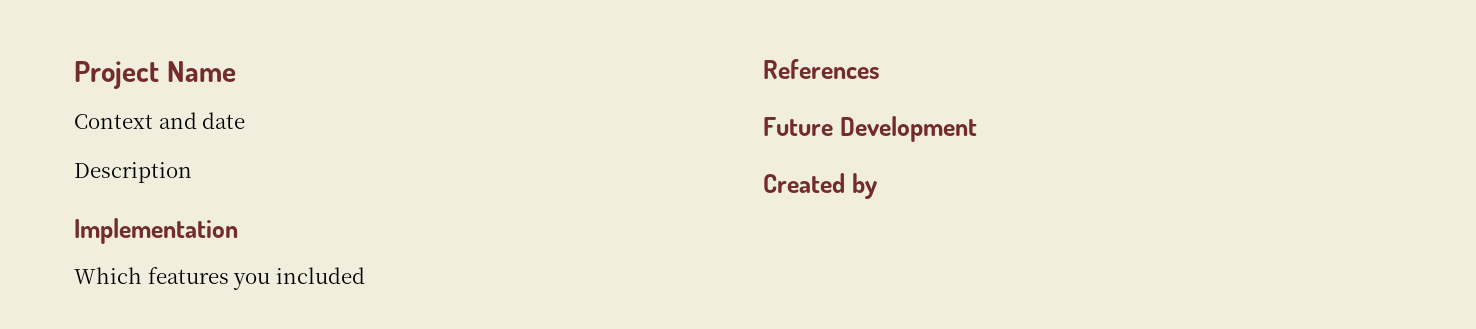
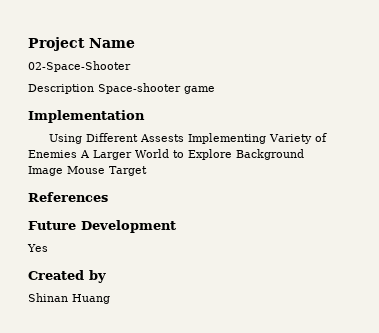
[74,112,246,129] Context and date -> [28,61,131,72] 02-Space-Shooter
(192, 172) none -> [98,83,215,94] Space-shooter game
[74,267,365,290] Which features you included -> [48,133,327,144] [28,149,304,160] [28,166,147,176] Using Different Assests Implementing Variety of Enemies A Larger World to Explore Background Image Mouse Target
(977, 129) none -> [27,244,48,252] // Yes
(877, 186) none -> [28,293,110,304] // Shinan Huang

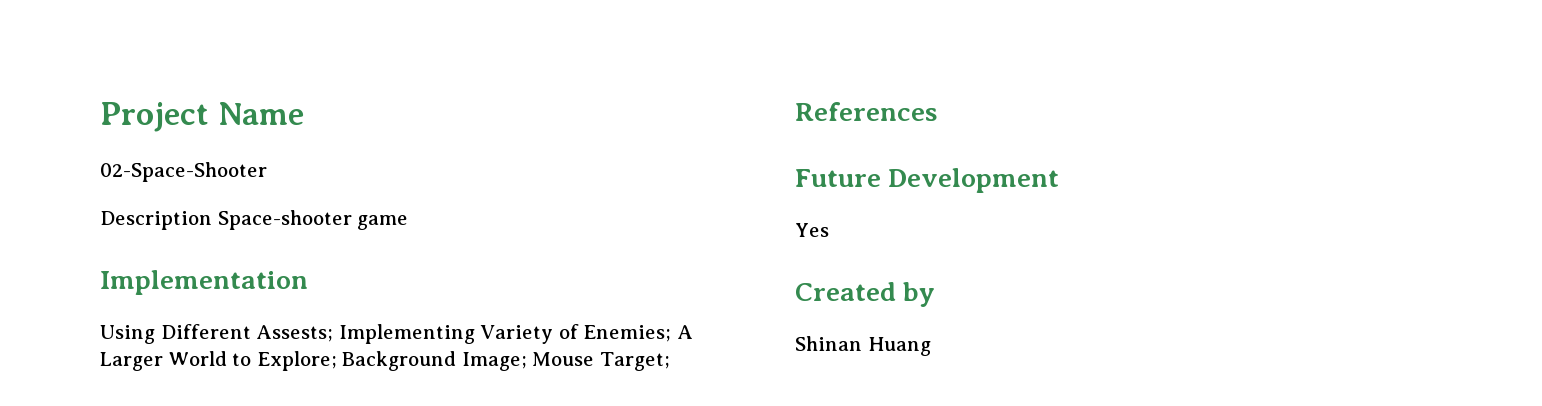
[139,134,184,142] Assests -> [256,325,334,342] Assests;
[28,150,77,158] Enemies -> [583,325,672,342] Enemies;
[188,149,304,160] [28,166,147,176] Explore Background Image Mouse Target -> [256,351,670,371] Explore; Background Image; Mouse Target;

